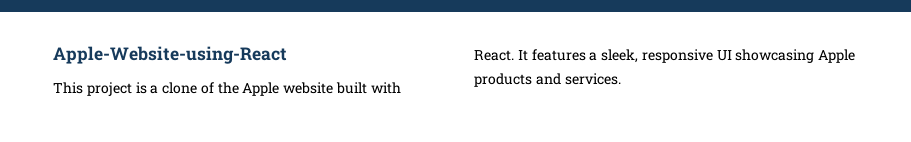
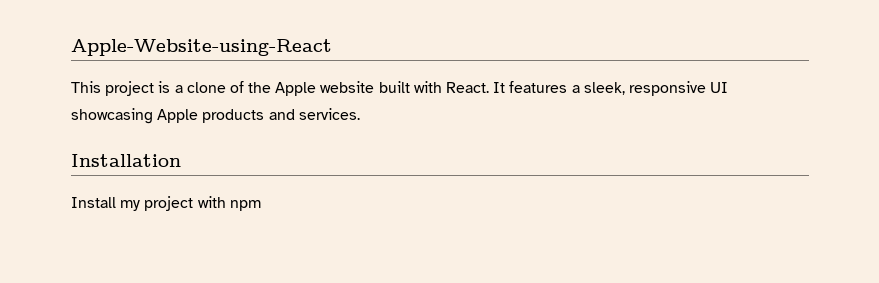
(621, 79) none -> [71,154,181,167] [71,196,261,211] // Installation // Install my project with npm

